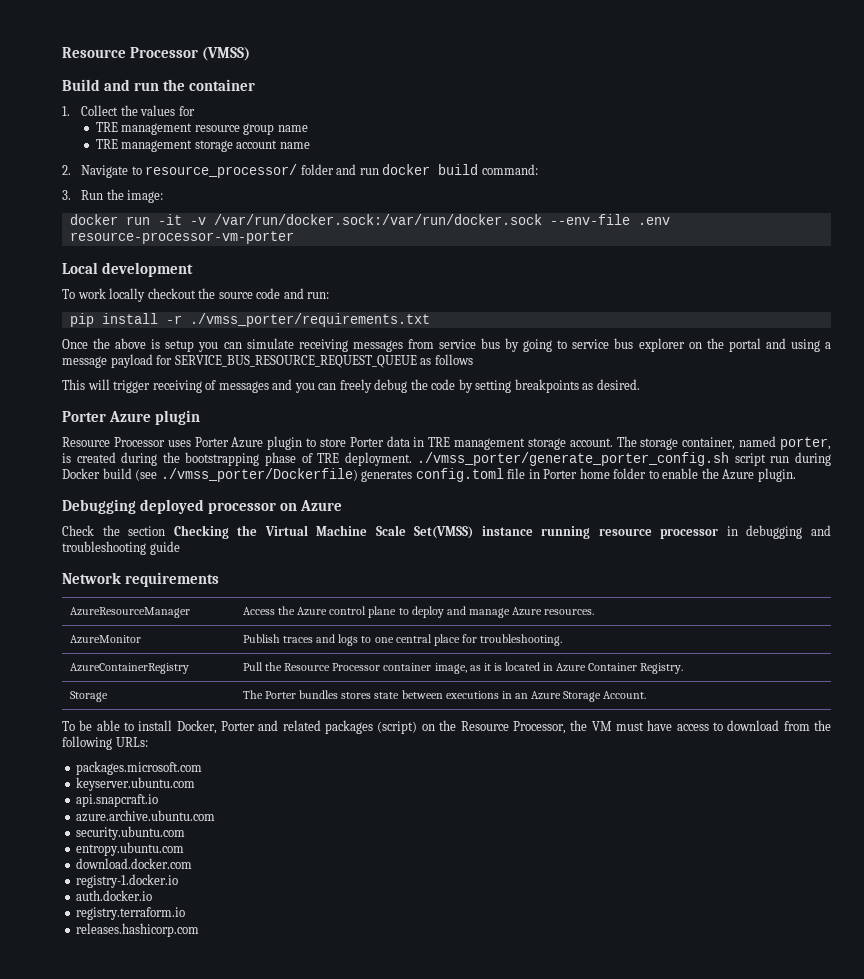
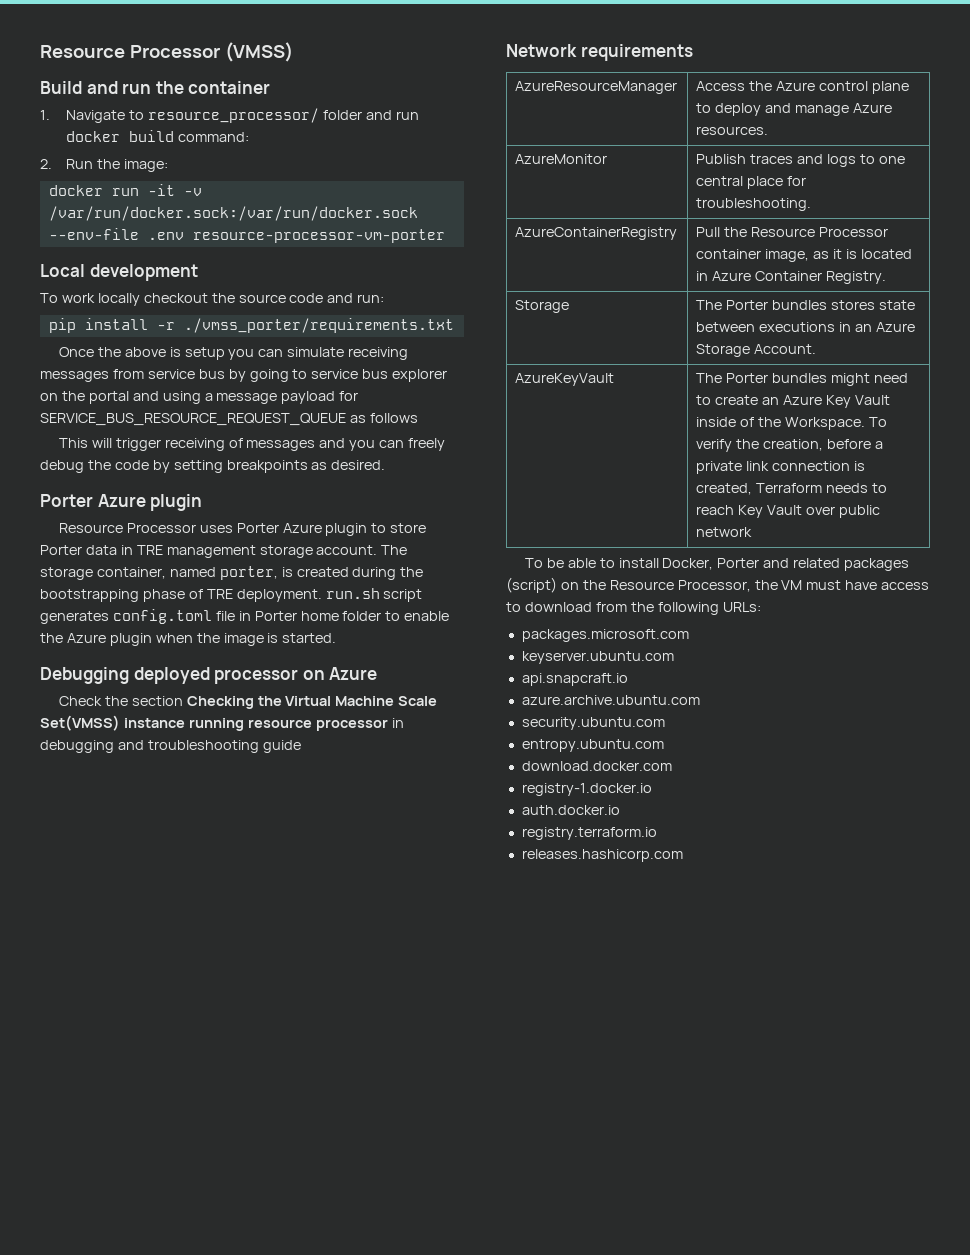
[81,105,195,116] [95,122,308,135] [95,139,310,152] [62,165,71,175] Collect the values for // TRE management resource group name // TRE management storage account name // 2. -> (50, 115) none
[62,190,71,200] 3. -> [40,159,52,169] 2.
[417,452,832,466] [62,468,358,482] ./vmss_porter/generate_porter_config.sh script run during Docker build (see ./vmss_porter/Dockerfile) -> [325,588,423,602] run.sh script
[757,468,796,482] plugin. -> [109,633,337,646] plugin when the image is started.
(647, 695) none -> [515,373,615,386] [696,373,908,386] [696,395,890,408] [696,417,887,430] [696,439,883,452] [696,461,866,474] [696,483,888,495] [696,505,880,518] [696,527,753,537] // AzureKeyVault | The Porter bundles might need to create an Azure Key Vault inside of the Workspace. To verify the creation, before a private link connection is created, Terraform needs to reach Key Vault over public network

